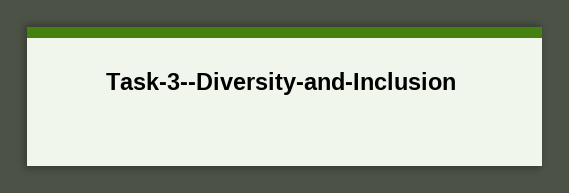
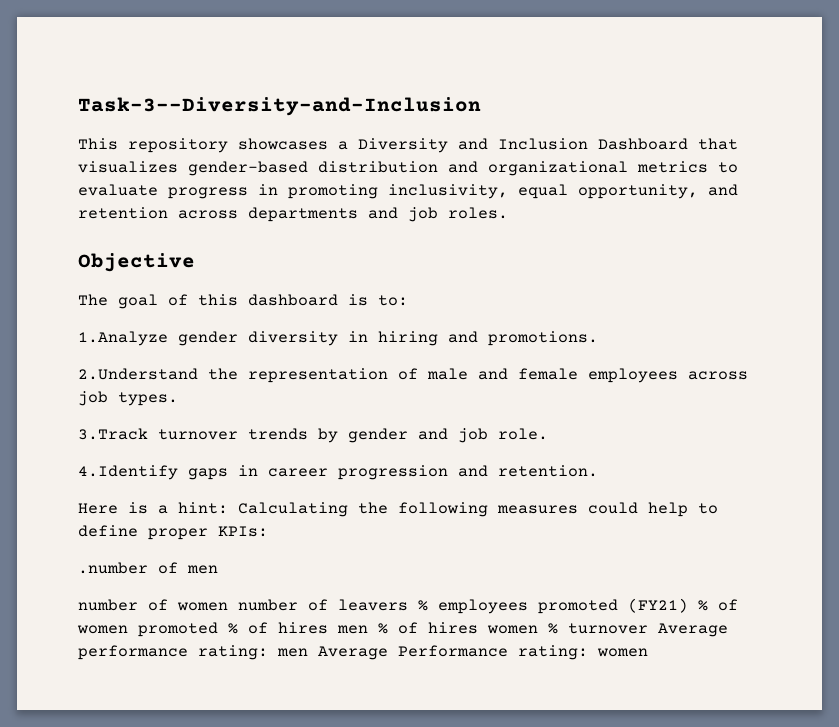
(456, 83) none -> [78,138,738,153] [78,161,738,176] [78,184,738,199] [78,207,508,222] [78,253,195,272] [78,294,408,309] [78,331,598,346] [78,368,748,383] [78,391,178,406] [78,428,548,443] [78,465,598,480] [78,502,718,517] [78,525,268,540] [78,562,218,574] [78,598,738,614] [77,622,728,637] [78,645,648,660] // This repository showcases a Diversity and Inclusion Dashboard that visualizes gender-based distribution and organizational metrics to evaluate progress in promoting inclusivity, equal opportunity, and retention across departments and job roles. // Objective // The goal of this dashboard is to: // 1.Analyze gender diversity in hiring and promotions. // 2.Understand the representation of male and female employees across job types. // 3.Track turnover trends by gender and job role. // 4.Identify gaps in career progression and retention. // Here is a hint: Calculating the following measures could help to define proper KPIs: // .number of men // number of women number of leavers % employees promoted (FY21) % of women promoted % of hires men % of hires women % turnover Average performance rating: men Average Performance rating: women

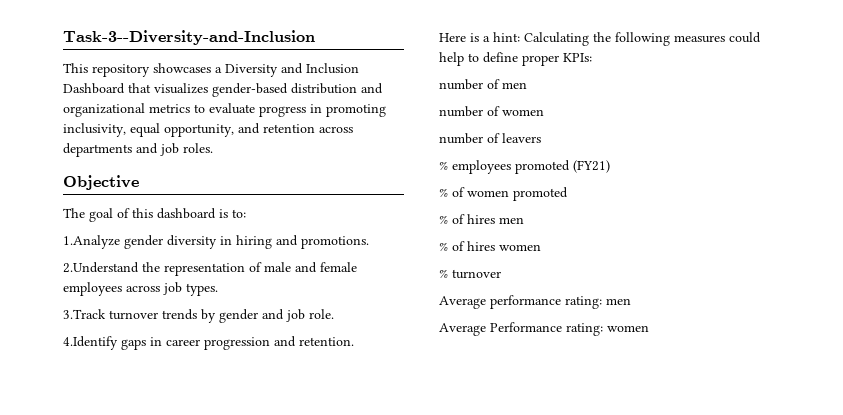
[78,562,148,574] .number -> [439,79,483,90] number
(228, 606) none -> (544, 112) //
(408, 605) none -> (541, 138) //
(688, 605) none -> (610, 166) //
(218, 629) none -> (568, 194) //
(368, 629) none -> (524, 220) //
(538, 629) none -> (541, 247) //
(648, 628) none -> (501, 274) //
(308, 652) none -> (631, 301) //

